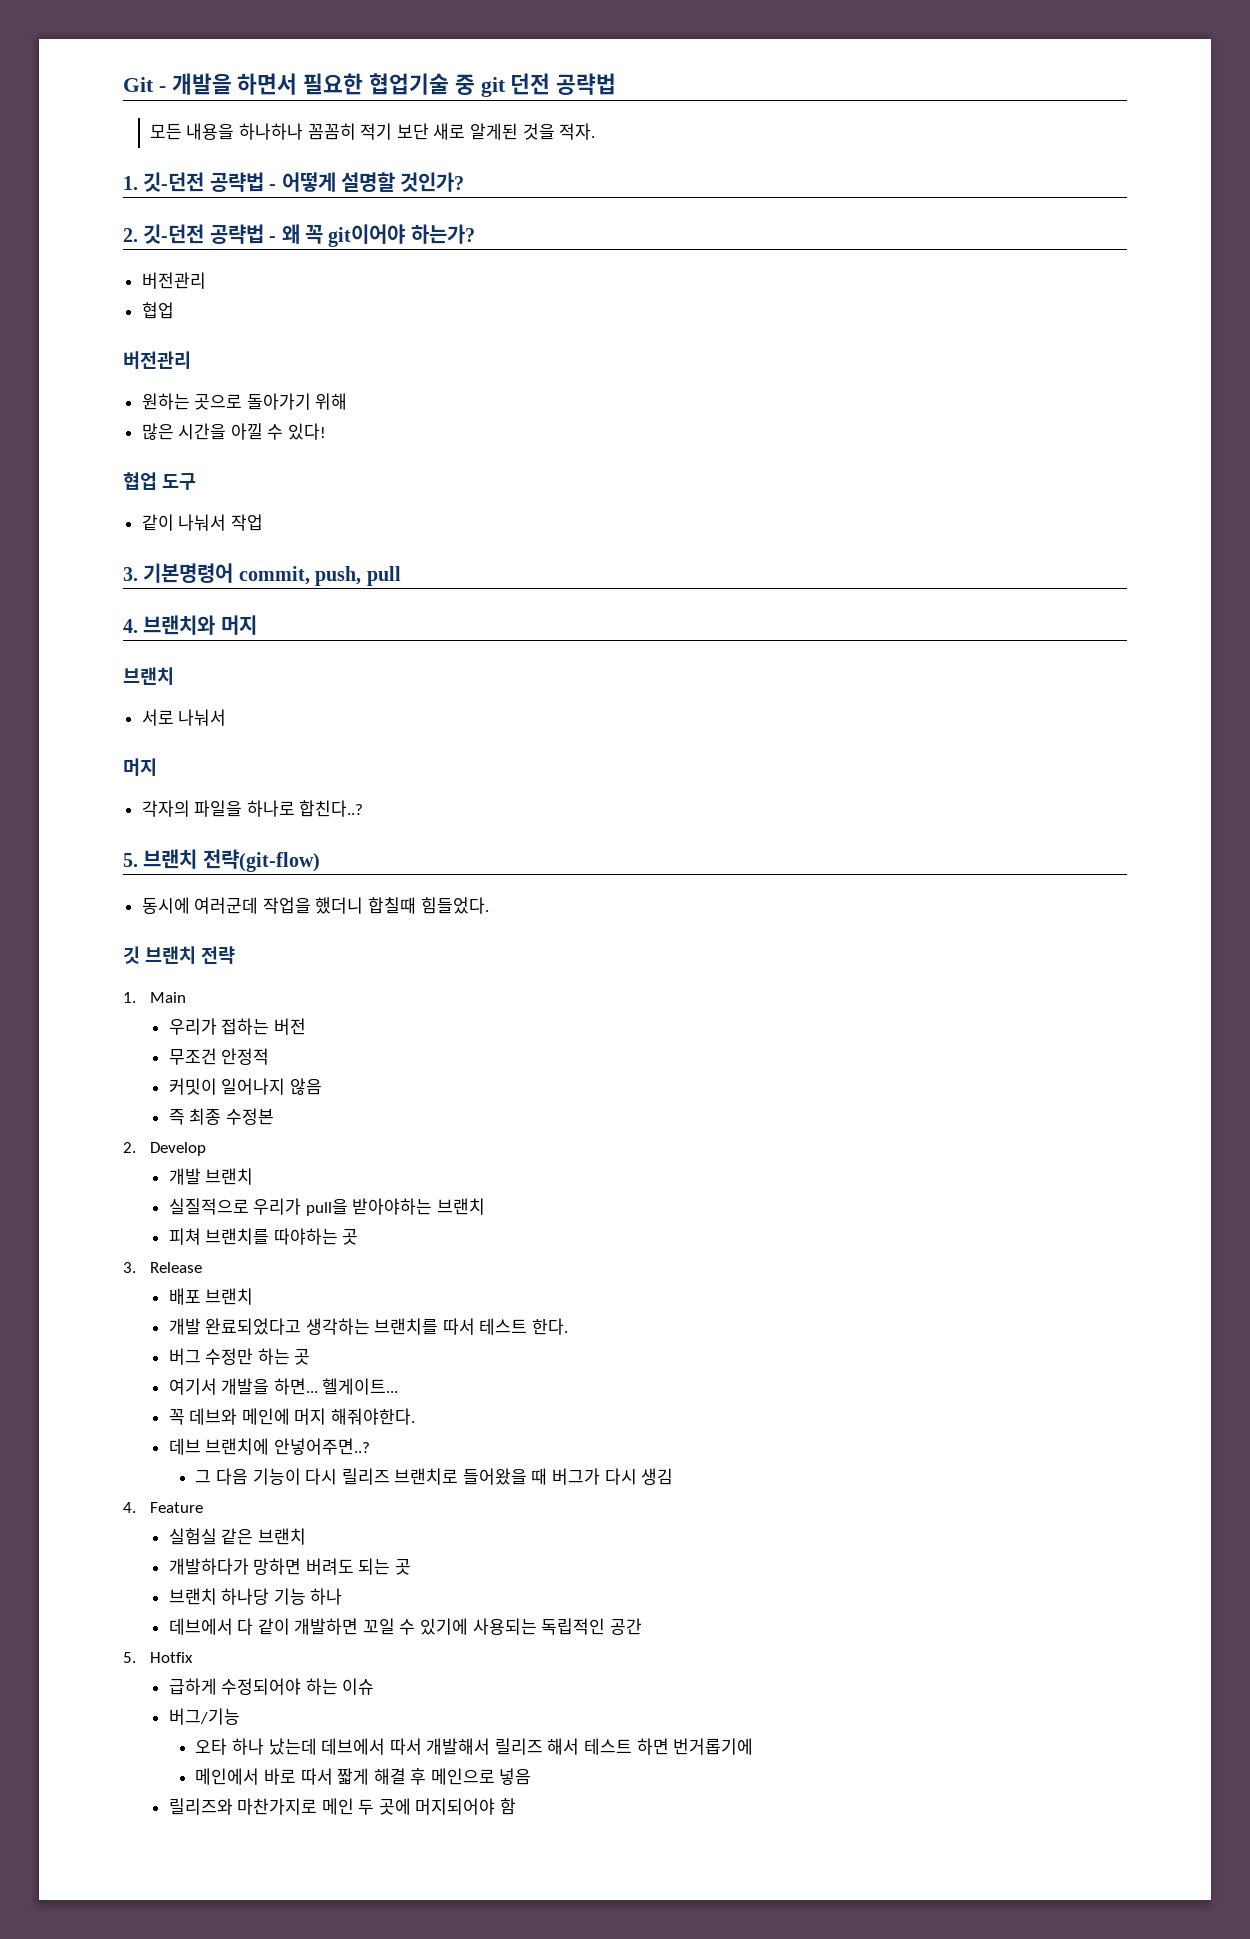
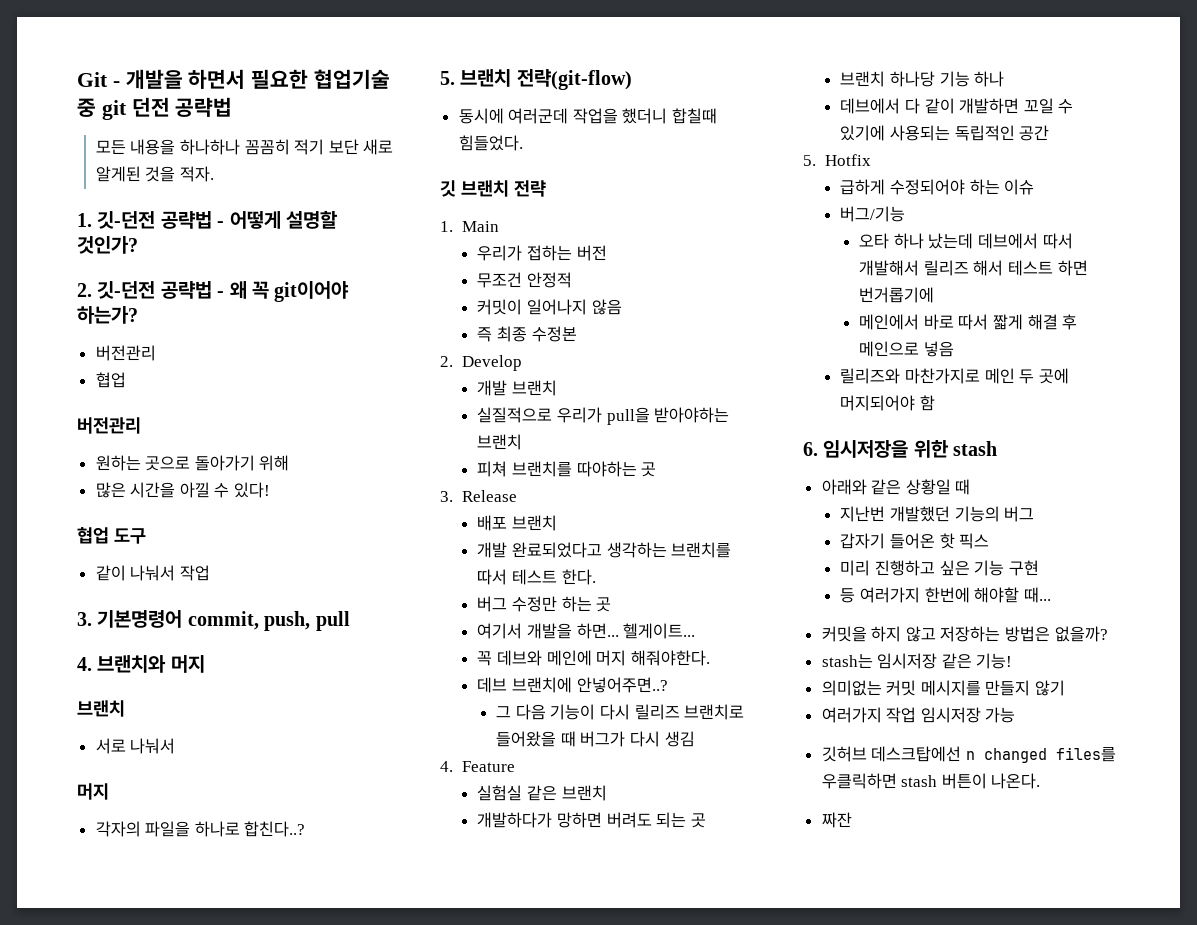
(517, 1806) none -> [803,440,998,458] [821,479,971,495] [840,506,1035,522] [840,533,990,549] [840,560,1039,576] [840,587,1051,603] [821,626,1108,642] [821,653,1013,669] [821,680,1066,696] [821,707,1016,723] [821,746,1116,763] [821,773,1041,789] [821,812,852,828] // 6. 임시저장을 위한 stash // 아래와 같은 상황일 때 // 지난번 개발했던 기능의 버그 // 갑자기 들어온 핫 픽스 // 미리 진행하고 싶은 기능 구현 // 등 여러가지 한번에 해야할 때... // 커밋을 하지 않고 저장하는 방법은 없을까? // stash는 임시저장 같은 기능! // 의미없는 커밋 메시지를 만들지 않기 // 여러가지 작업 임시저장 가능 // 깃허브 데스크탑에선 n changed files를 우클릭하면 stash 버튼이 나온다. // 짜잔

